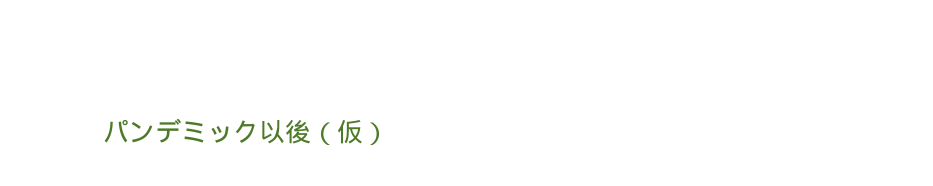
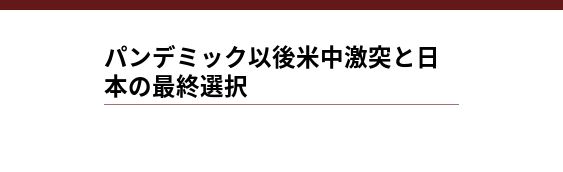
[311,119,389,146] （仮） -> [296,45,440,69] [104,74,248,98] 米中激突と日本の最終選択

